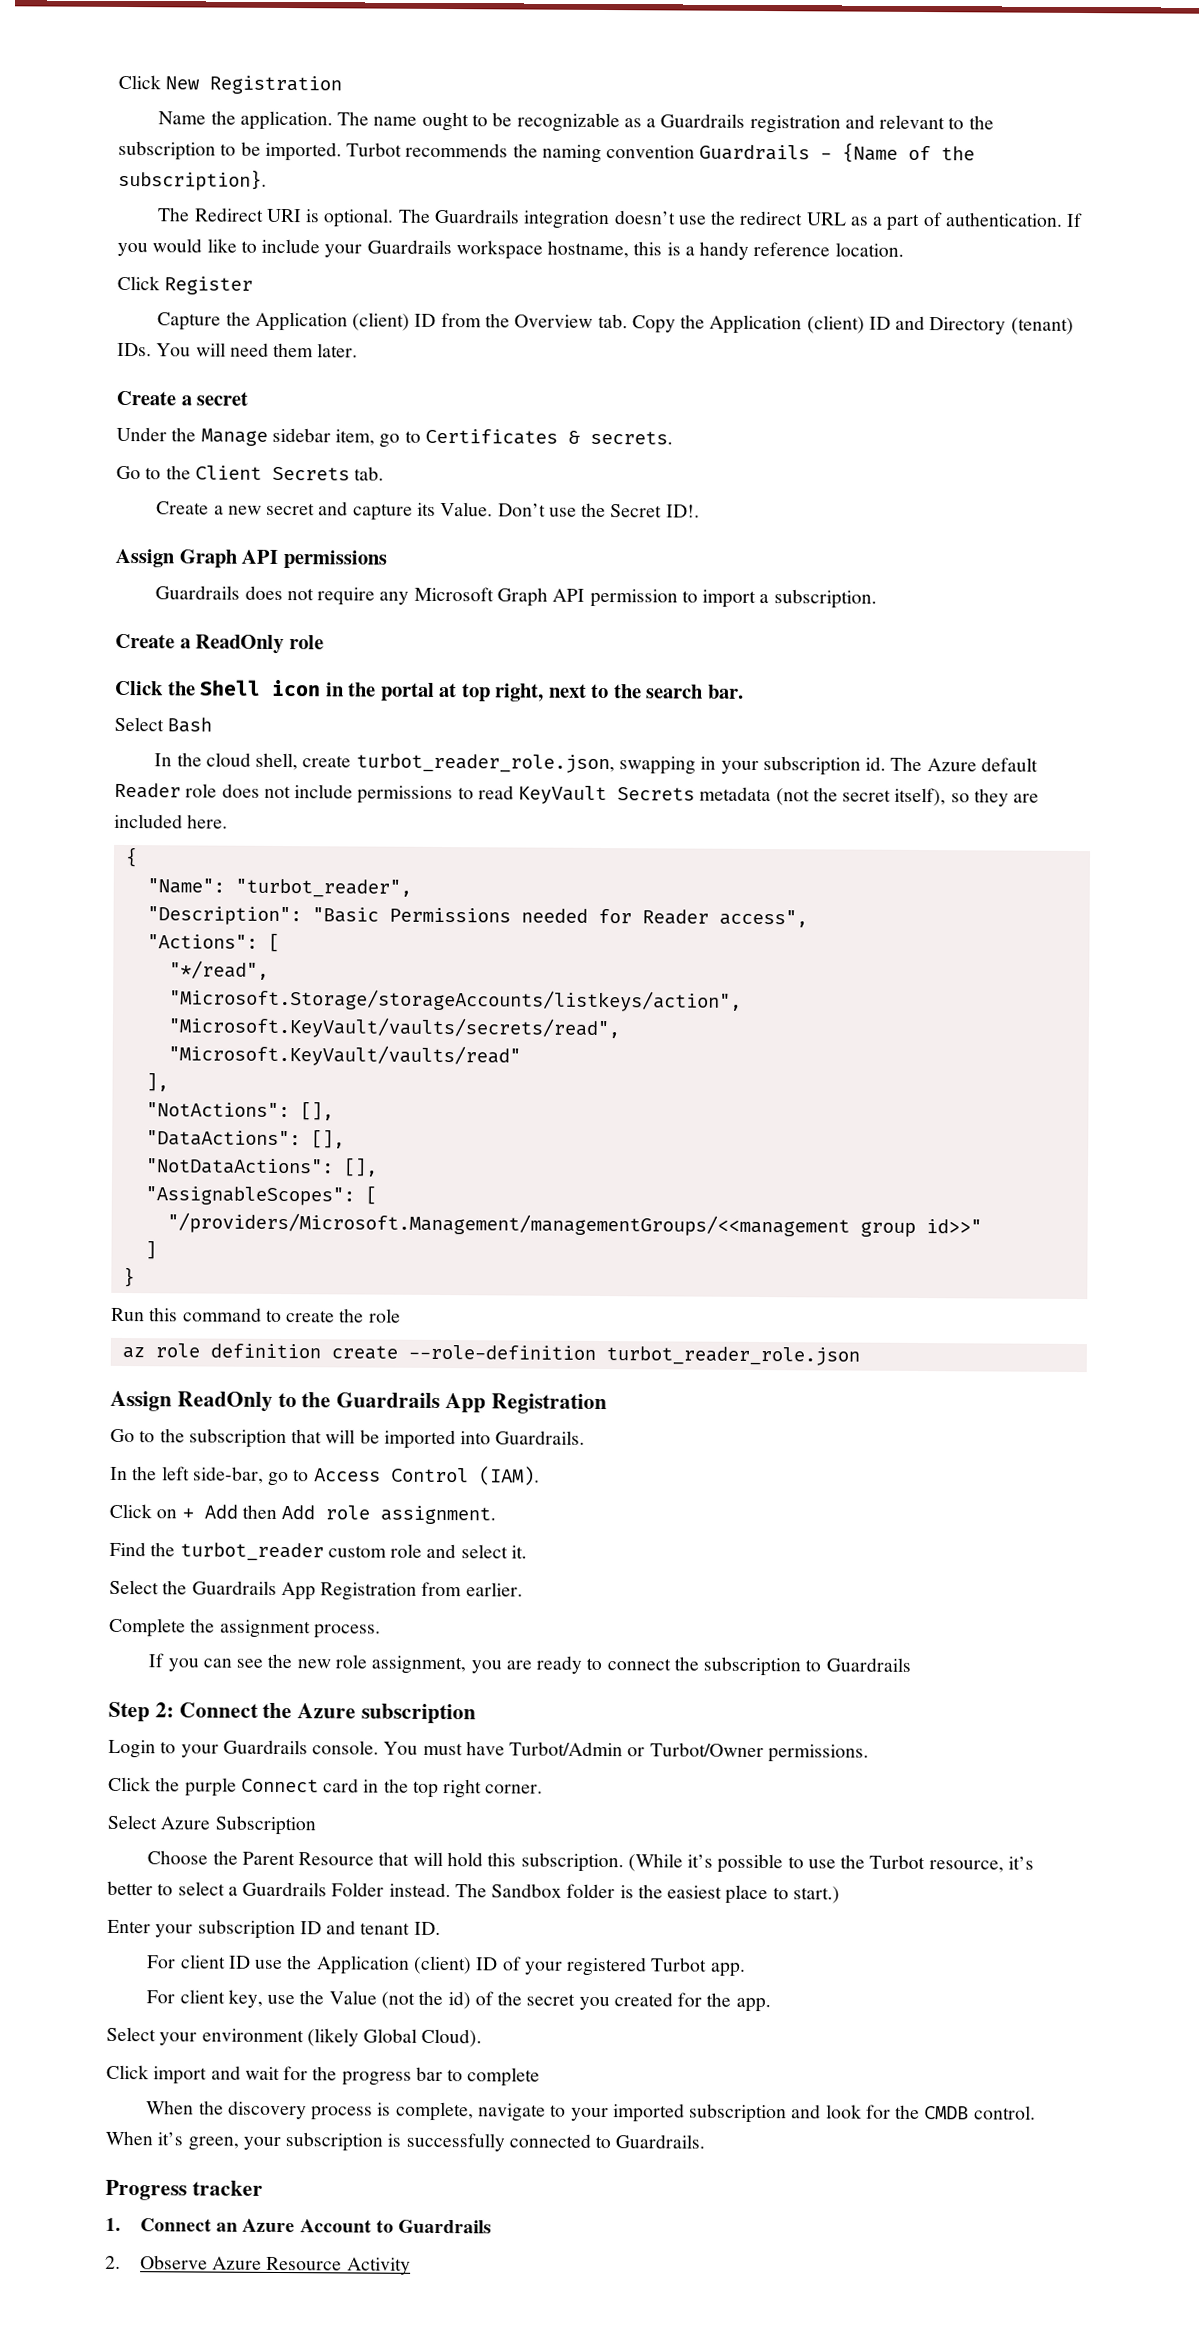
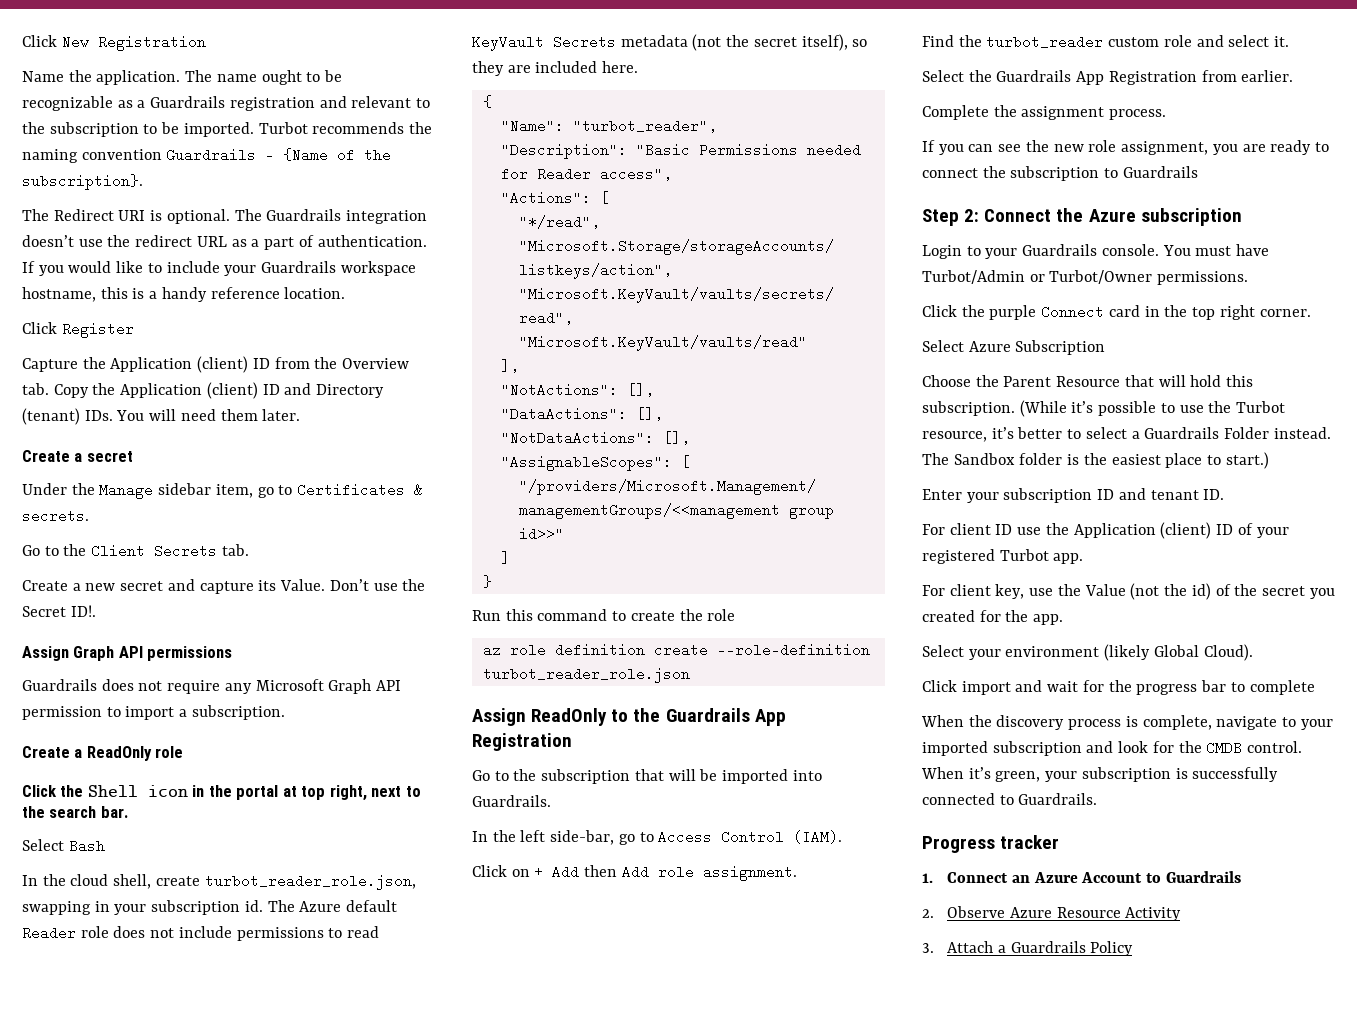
(411, 2266) none -> [922,941,1134,956] // 3. Attach a Guardrails Policy

